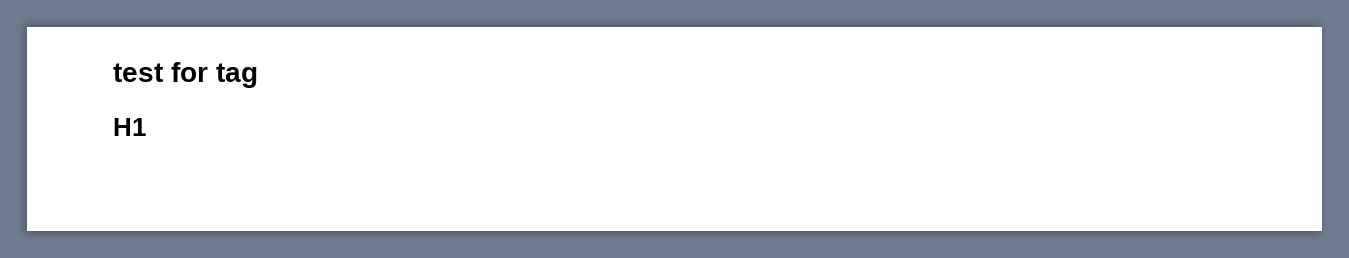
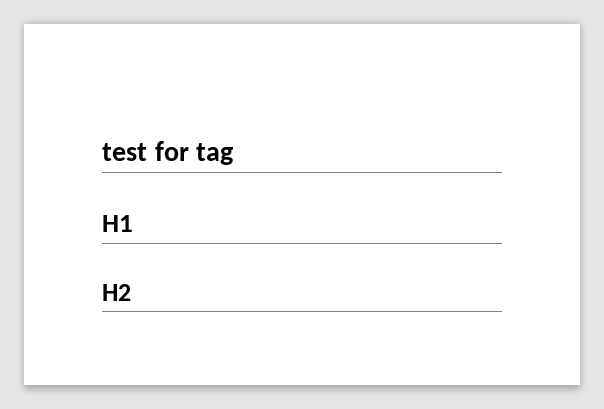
(146, 127) none -> [102,284,131,301] // H2

